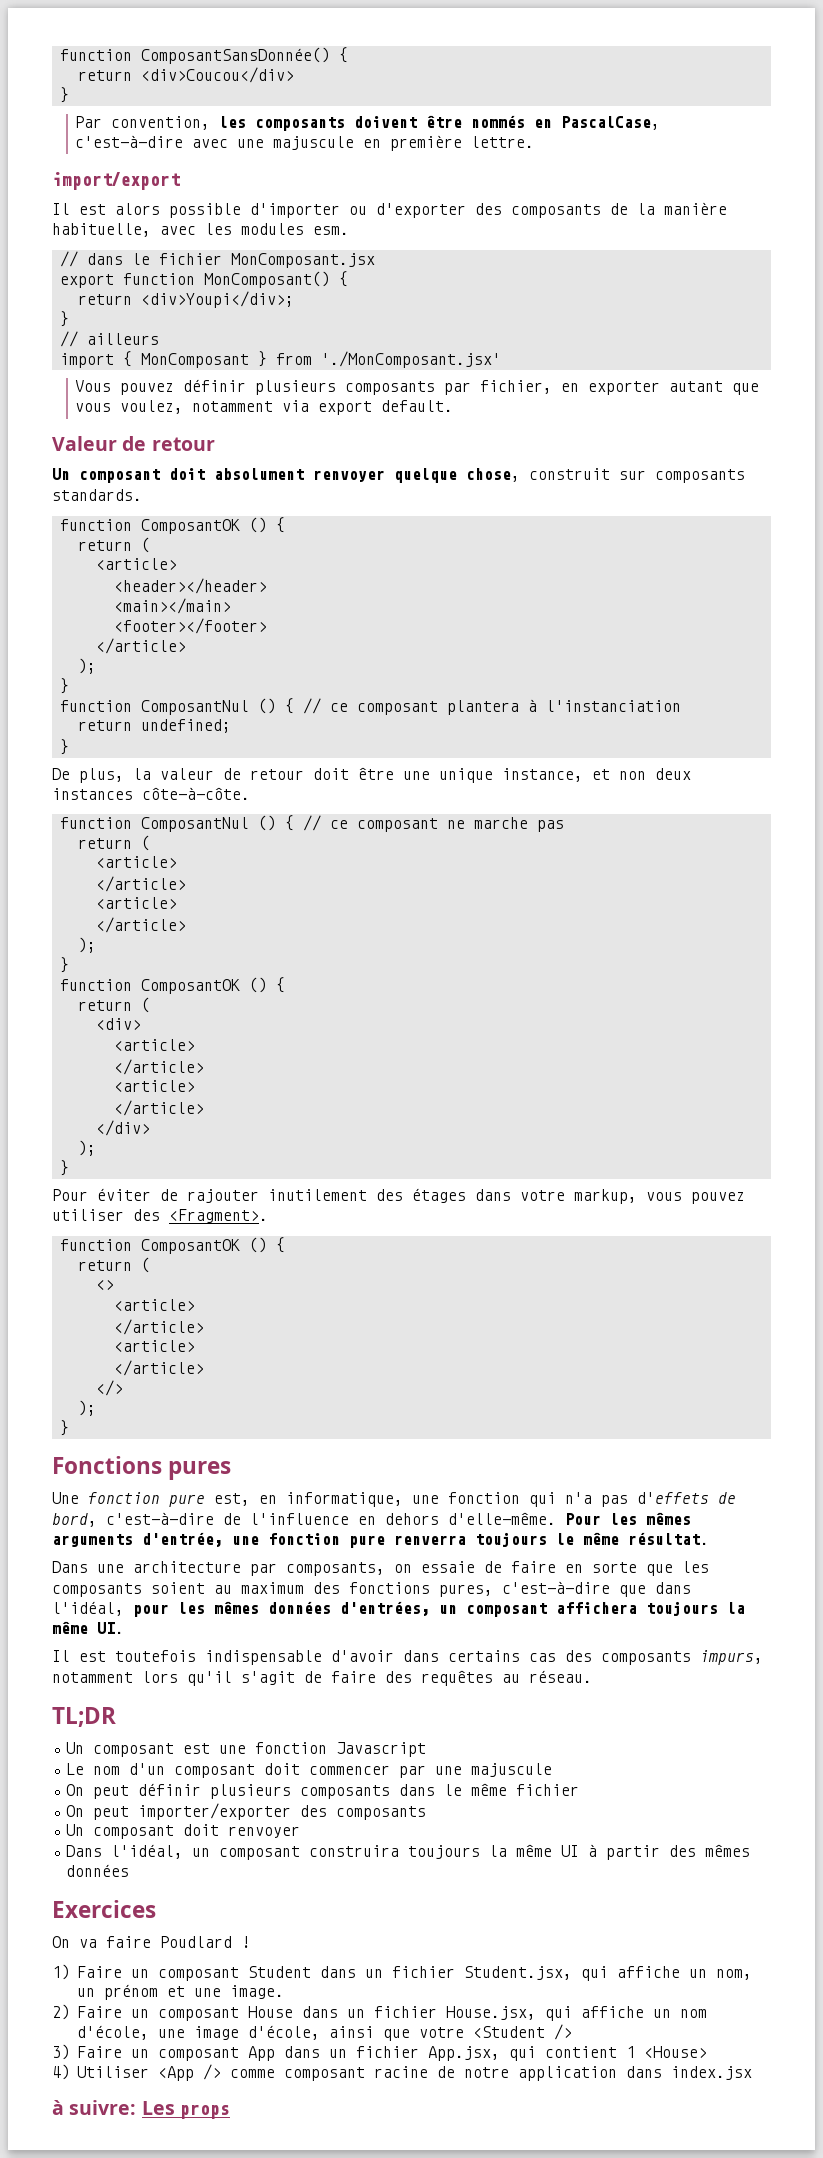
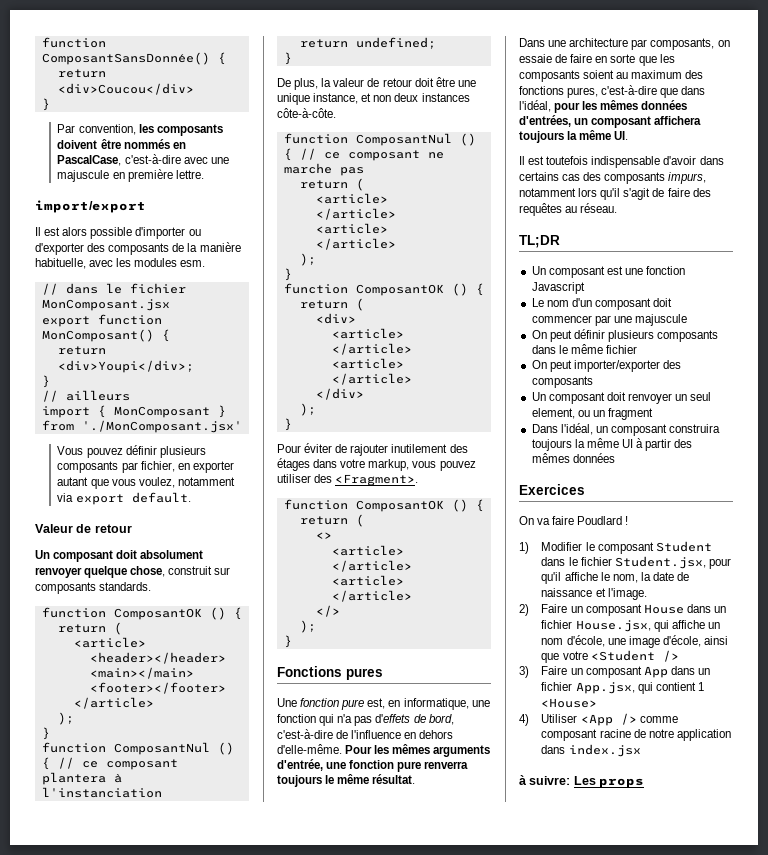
(301, 1832) none -> [675,392,712,401] [531,408,653,420] un seul element, ou un fragment
[76,1966,149,1978] Faire un -> [541,542,595,551] Modifier le
[364,1969,383,1978] un -> [568,557,578,566] le
[580,1966,752,1981] [76,1984,284,2000] qui affiche un nom, un prénom et une image. -> [708,558,731,569] [541,572,690,584] [541,588,647,600] pour qu'il affiche le nom, la date de naissance et l'image.

